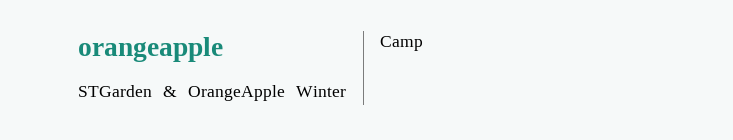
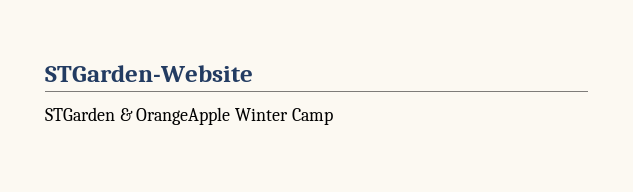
[78,37,223,62] orangeapple -> [45,65,253,82] STGarden-Website

